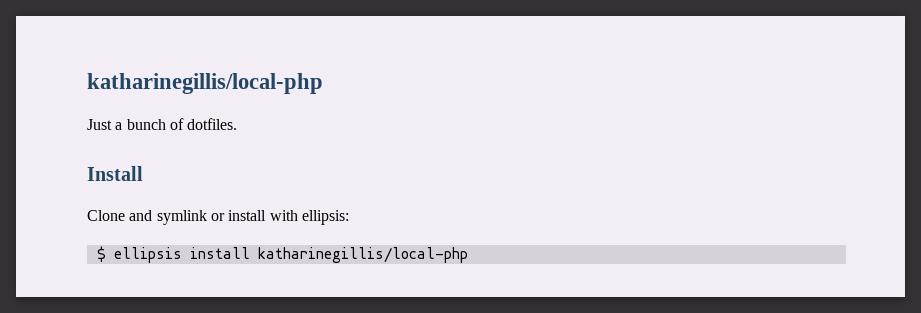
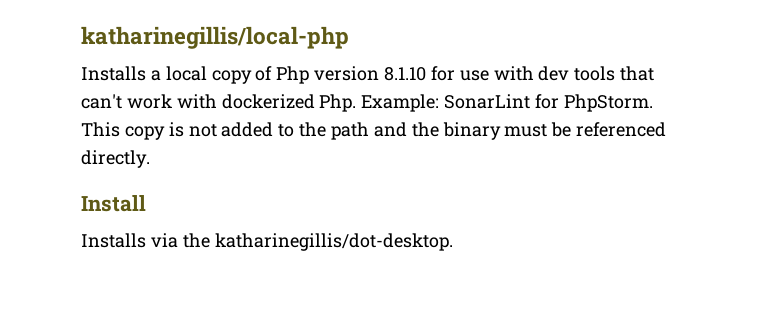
[87,118,238,130] [87,166,143,181] [87,210,349,225] [96,246,468,263] Just a bunch of dotfiles. // Install // Clone and symlink or install with ellipsis: // $ ellipsis install katharinegillis/local-php -> [81,66,655,84] [81,94,653,112] [81,122,667,140] [81,150,150,168] [81,195,146,212] [81,233,453,251] Installs a local copy of Php version 8.1.10 for use with dev tools that can't work with dockerized Php. Example: SonarLint for PhpStorm. This copy is not added to the path and the binary must be referenced directly. // Install // Installs via the katharinegillis/dot-desktop.

